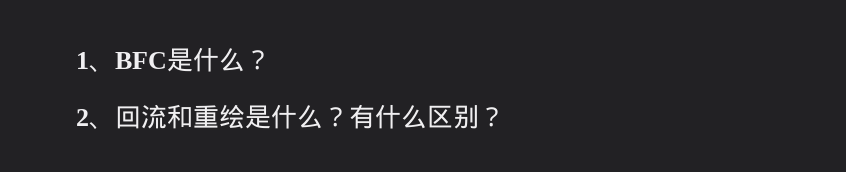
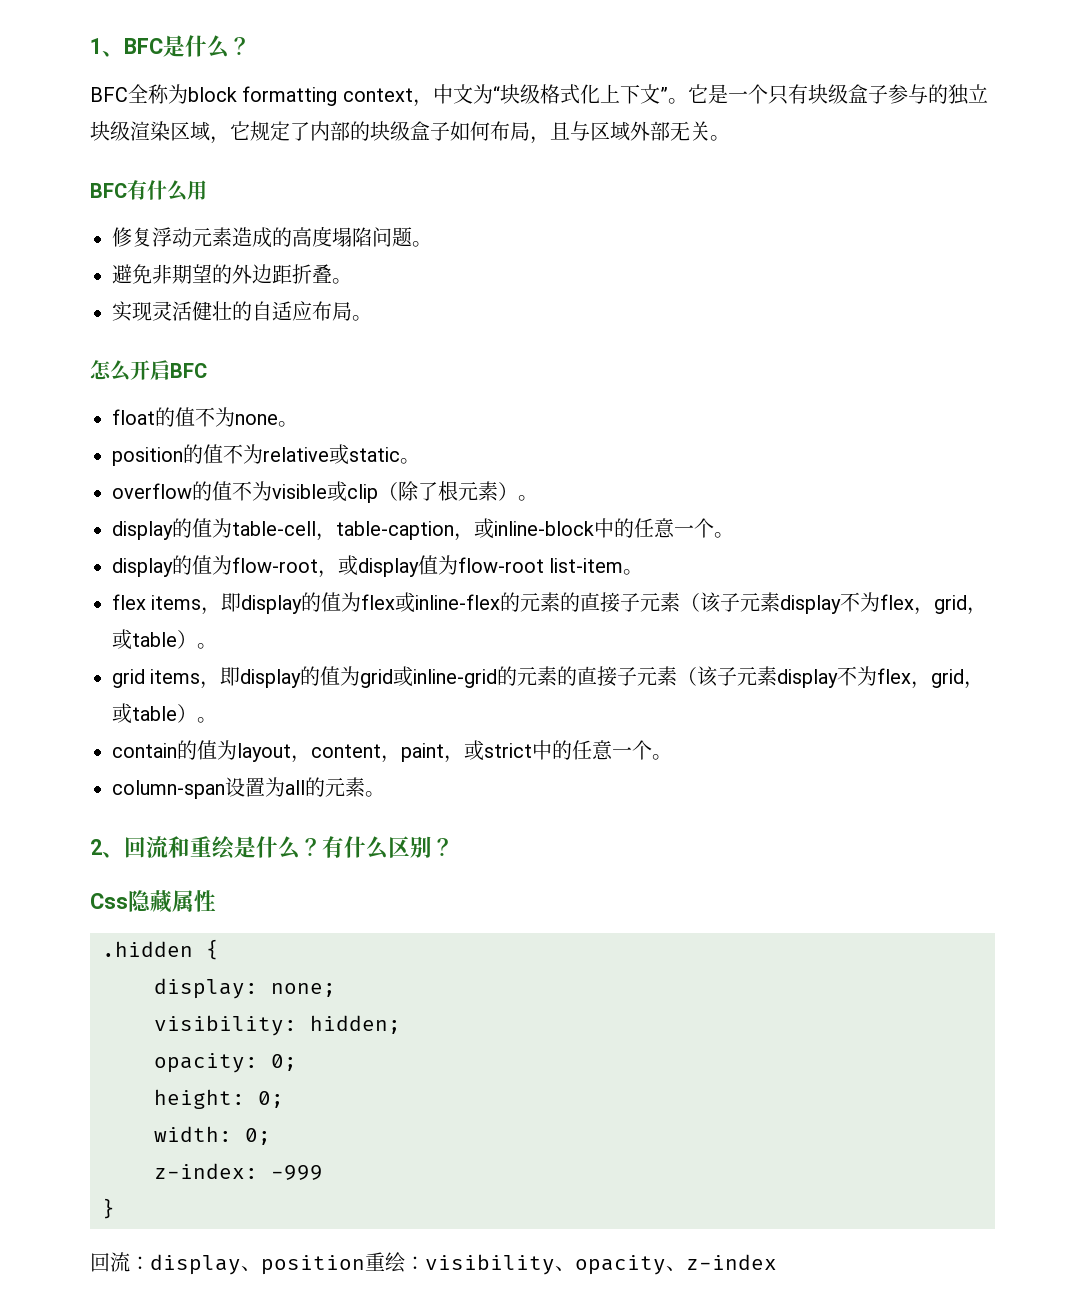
(271, 60) none -> [90,84,988,107] [90,121,730,144] [90,180,207,202] [112,226,432,248] [112,264,352,284] [112,301,372,322] [90,360,207,382] [112,407,298,427] [112,444,420,466] [112,481,538,503] [112,518,734,541] [112,555,644,578] [112,592,988,615] [112,629,217,650] [112,666,985,689] [112,703,217,724] [112,740,672,763] [112,777,385,799] // BFC全称为block formatting context，中文为“块级格式化上下文”。它是一个只有块级盒子参与的独立块级渲染区域，它规定了内部的块级盒子如何布局，且与区域外部无关。 // BFC有什么用 // 修复浮动元素造成的高度塌陷问题。 // 避免非期望的外边距折叠。 // 实现灵活健壮的自适应布局。 // 怎么开启BFC // float的值不为none。 // position的值不为relative或static。 // overflow的值不为visible或clip（除了根元素）。 // display的值为table-cell，table-caption，或inline-block中的任意一个。 // display的值为flow-root，或display值为flow-root list-item。 // flex items，即display的值为flex或inline-flex的元素的直接子元素（该子元素display不为flex，grid，或table）。 // grid items，即display的值为grid或inline-grid的元素的直接子元素（该子元素display不为flex，grid，或table）。 // contain的值为layout，content，paint，或strict中的任意一个。 // column-span设置为all的元素。
(505, 117) none -> [90,890,216,913] [102,939,219,960] [154,978,336,999] [154,1015,401,1036] [154,1053,297,1073] [154,1089,284,1109] [154,1126,271,1145] [154,1163,323,1180] [102,1198,115,1219] [90,1252,777,1275] // Css隐藏属性 // .hidden { // display: none; // visibility: hidden; // opacity: 0; // height: 0; // width: 0; // z-index: -999 // } // 回流：display、position重绘：visibility、opacity、z-index

